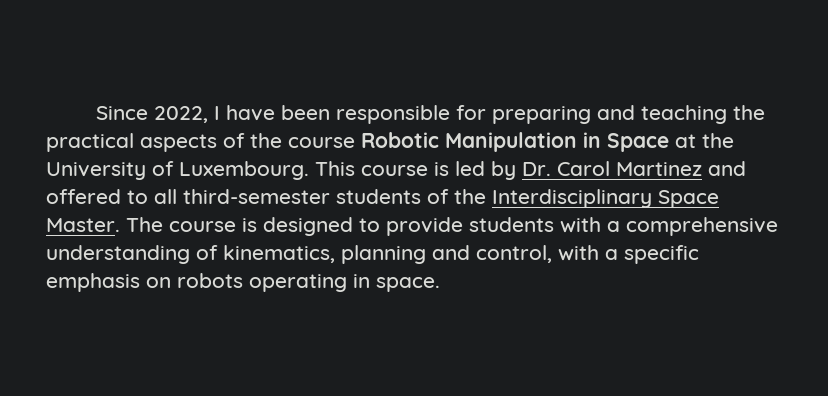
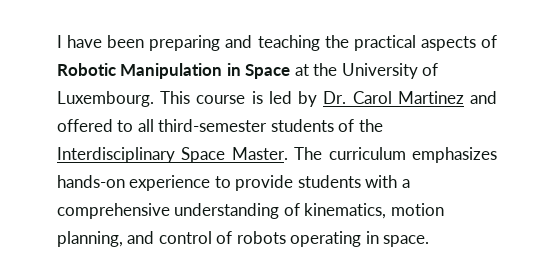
[96,106,209,123] Since 2022, -> (57, 41) none
[336,105,487,124] responsible for -> (145, 41) none
[250,133,355,148] the course -> (497, 41) none
[169,217,353,236] course is designed -> [328,147,497,163] [57,175,211,191] curriculum emphasizes hands-on experience
[341,245,699,264] [46,273,171,292] planning and control, with a specific emphasis on -> [390,203,444,216] [57,231,233,247] motion planning, and control of

